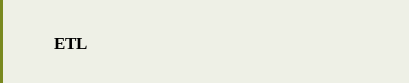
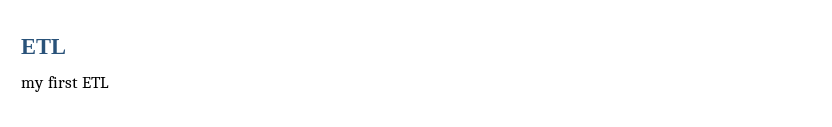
[54,38,87,49] ETL -> [21,39,66,54] [21,76,110,92] ETL // my first ETL

